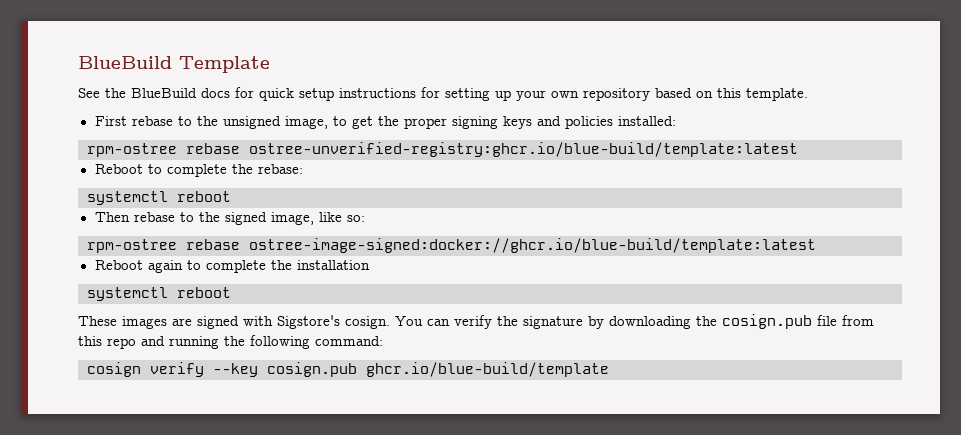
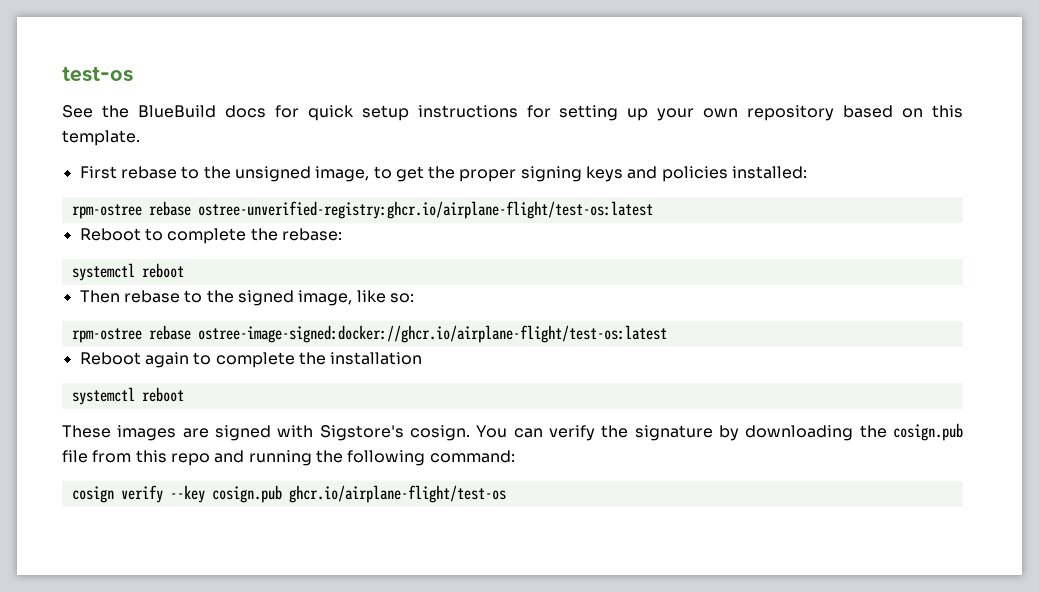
[78,56,270,73] BlueBuild Template -> [62,66,133,82] test-os
[249,142,798,157] ostree-unverified-registry:ghcr.io/blue-build/template:latest -> [197,201,653,219] ostree-unverified-registry:ghcr.io/airplane-flight/test-os:latest
[249,238,816,253] ostree-image-signed:docker://ghcr.io/blue-build/template:latest -> [197,325,667,343] ostree-image-signed:docker://ghcr.io/airplane-flight/test-os:latest
[366,362,609,377] ghcr.io/blue-build/template -> [288,485,506,503] ghcr.io/airplane-flight/test-os

